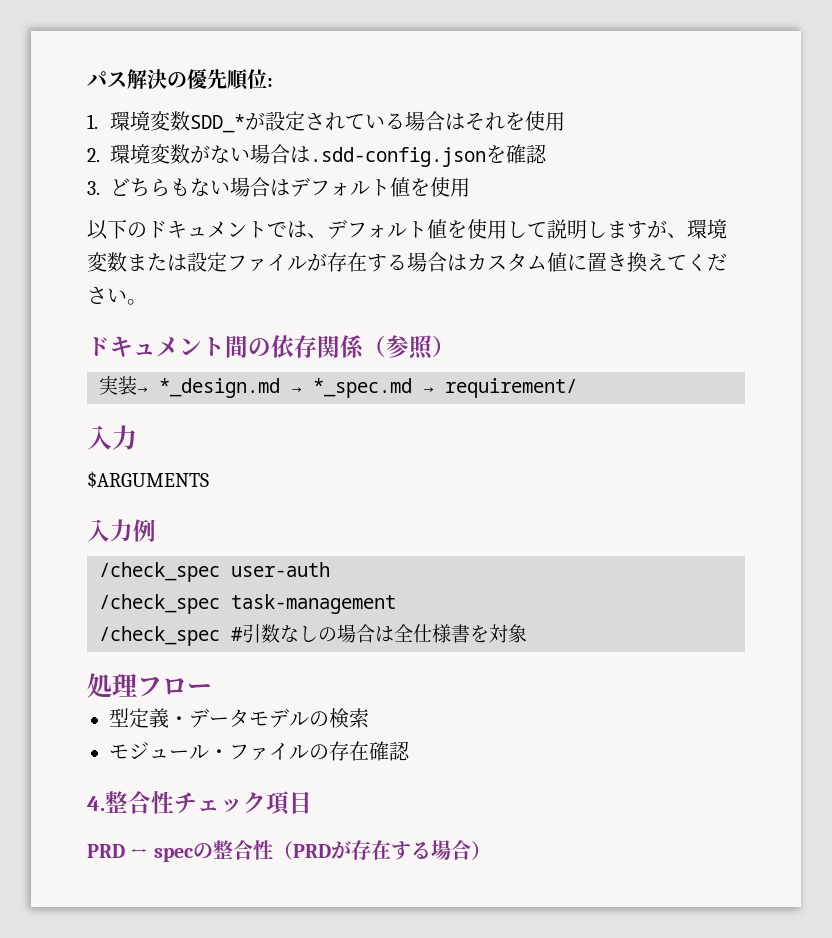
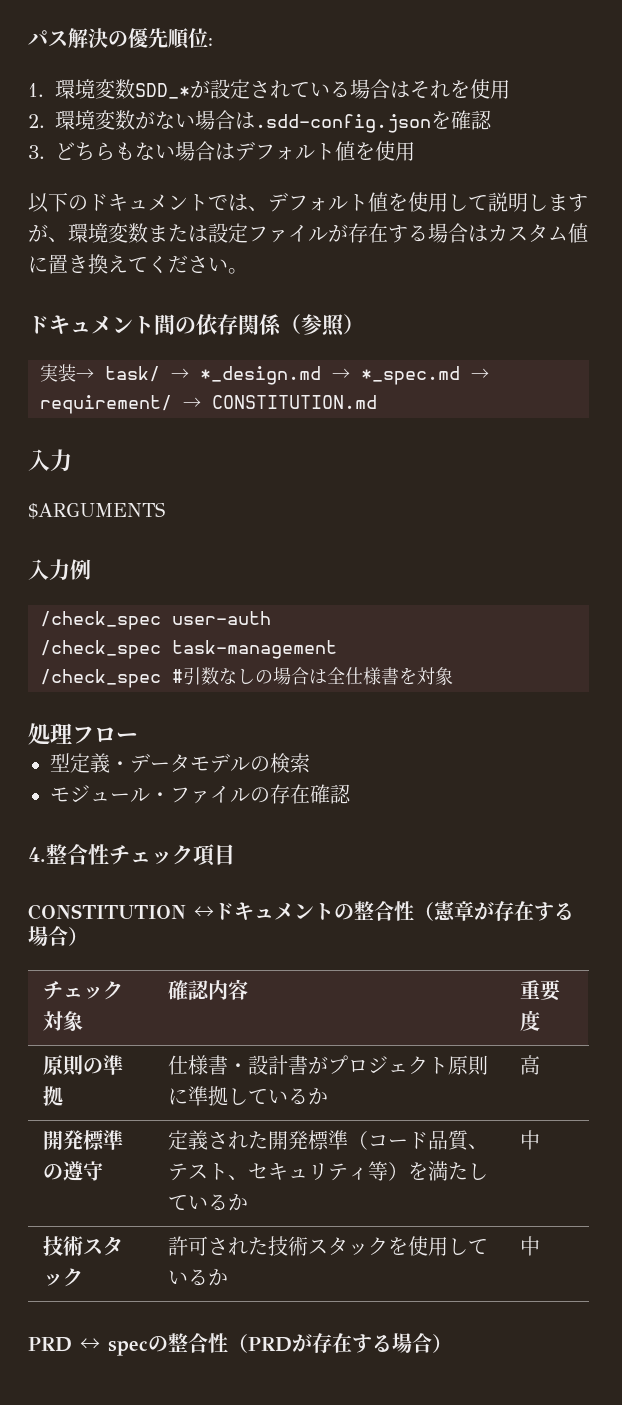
(148, 390) none -> [105,366,189,382] task/ →
(577, 388) none -> [183,395,377,409] → CONSTITUTION.md
(312, 802) none -> [28,901,574,921] [28,926,88,946] [42,981,123,1000] [42,1011,83,1031] [167,979,248,1000] [519,980,561,1001] [519,1010,540,1031] [42,1055,123,1076] [42,1086,63,1106] [167,1055,488,1076] [167,1086,328,1106] [519,1055,540,1075] [42,1130,123,1150] [42,1161,103,1181] [167,1130,488,1151] [167,1161,488,1181] [167,1193,248,1211] [519,1130,540,1150] [42,1236,123,1256] [42,1268,83,1287] [167,1236,488,1256] [167,1268,228,1286] [519,1236,540,1256] // CONSTITUTION ↔ドキュメントの整合性（憲章が存在する場合） // チェック対象 | 確認内容 | 重要度 // 原則の準拠 | 仕様書・設計書がプロジェクト原則に準拠しているか | 高 // 開発標準の遵守 | 定義された開発標準（コード品質、テスト、セキュリティ等）を満たしているか | 中 // 技術スタック | 許可された技術スタックを使用しているか | 中

